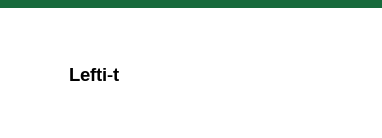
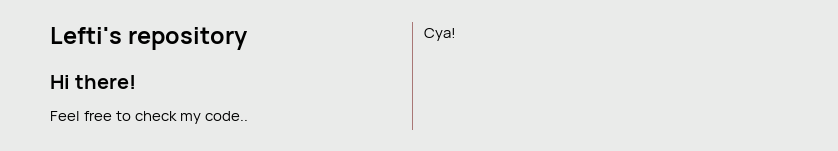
[69,68,119,81] Lefti-t -> [50,27,249,50] [50,75,137,89] [50,111,249,124] [424,28,456,41] Lefti's repository // Hi there! // Feel free to check my code.. // Cya!

